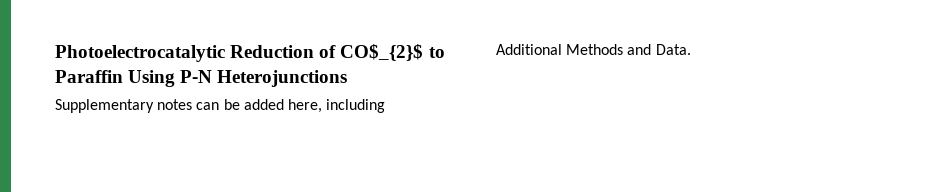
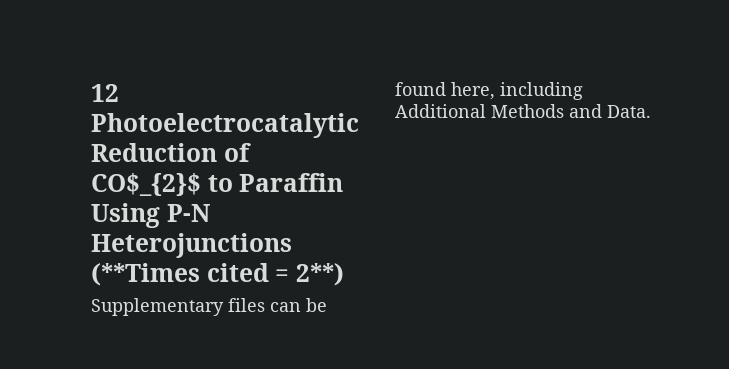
(55, 53) none -> [91,84,119,102] 12
(348, 78) none -> [91,263,344,286] (**Times cited = 2**)
[157,99,193,110] notes -> [228,298,265,312] files
[243,99,284,110] added -> [395,82,446,96] found

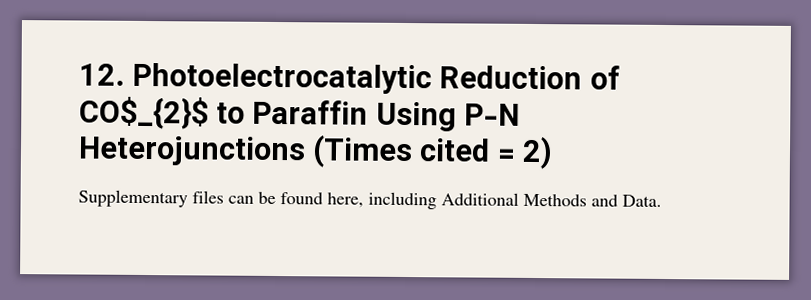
[91,84,119,102] 12 -> [79,63,125,86] 12.
[91,263,200,286] (**Times -> [312,135,414,169] (Times
[295,263,344,286] 2**) -> [521,136,553,170] 2)

